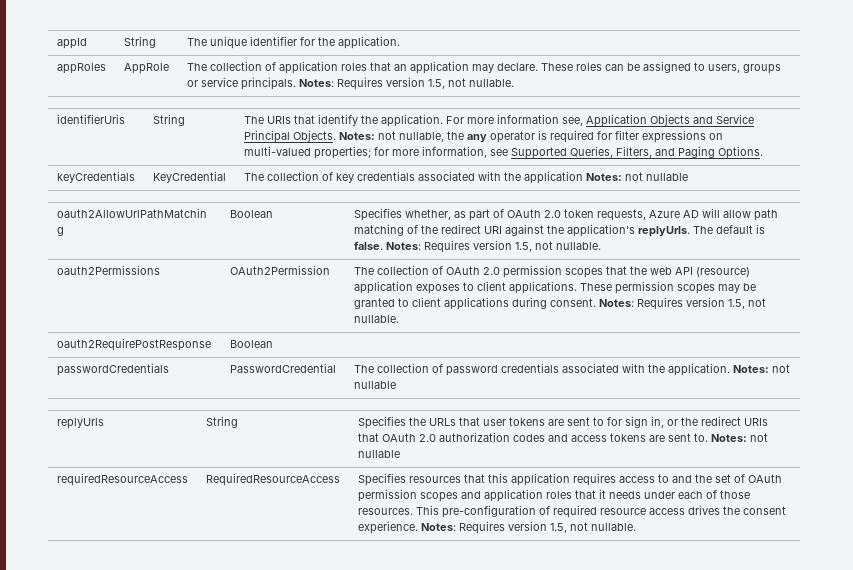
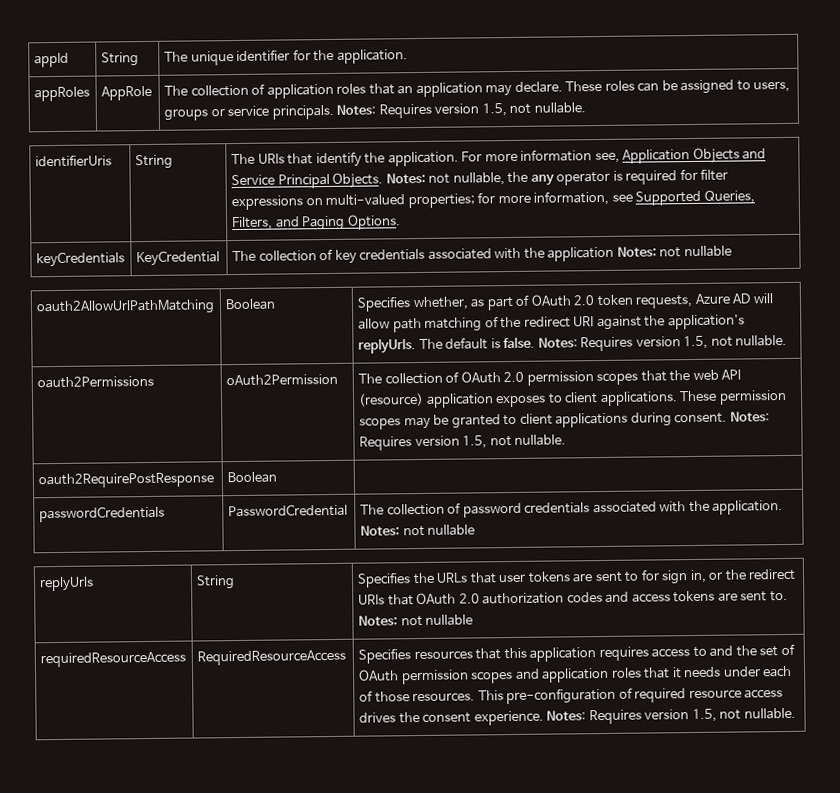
[229,265,330,275] OAuth2Permission -> [225,373,338,387] oAuth2Permission

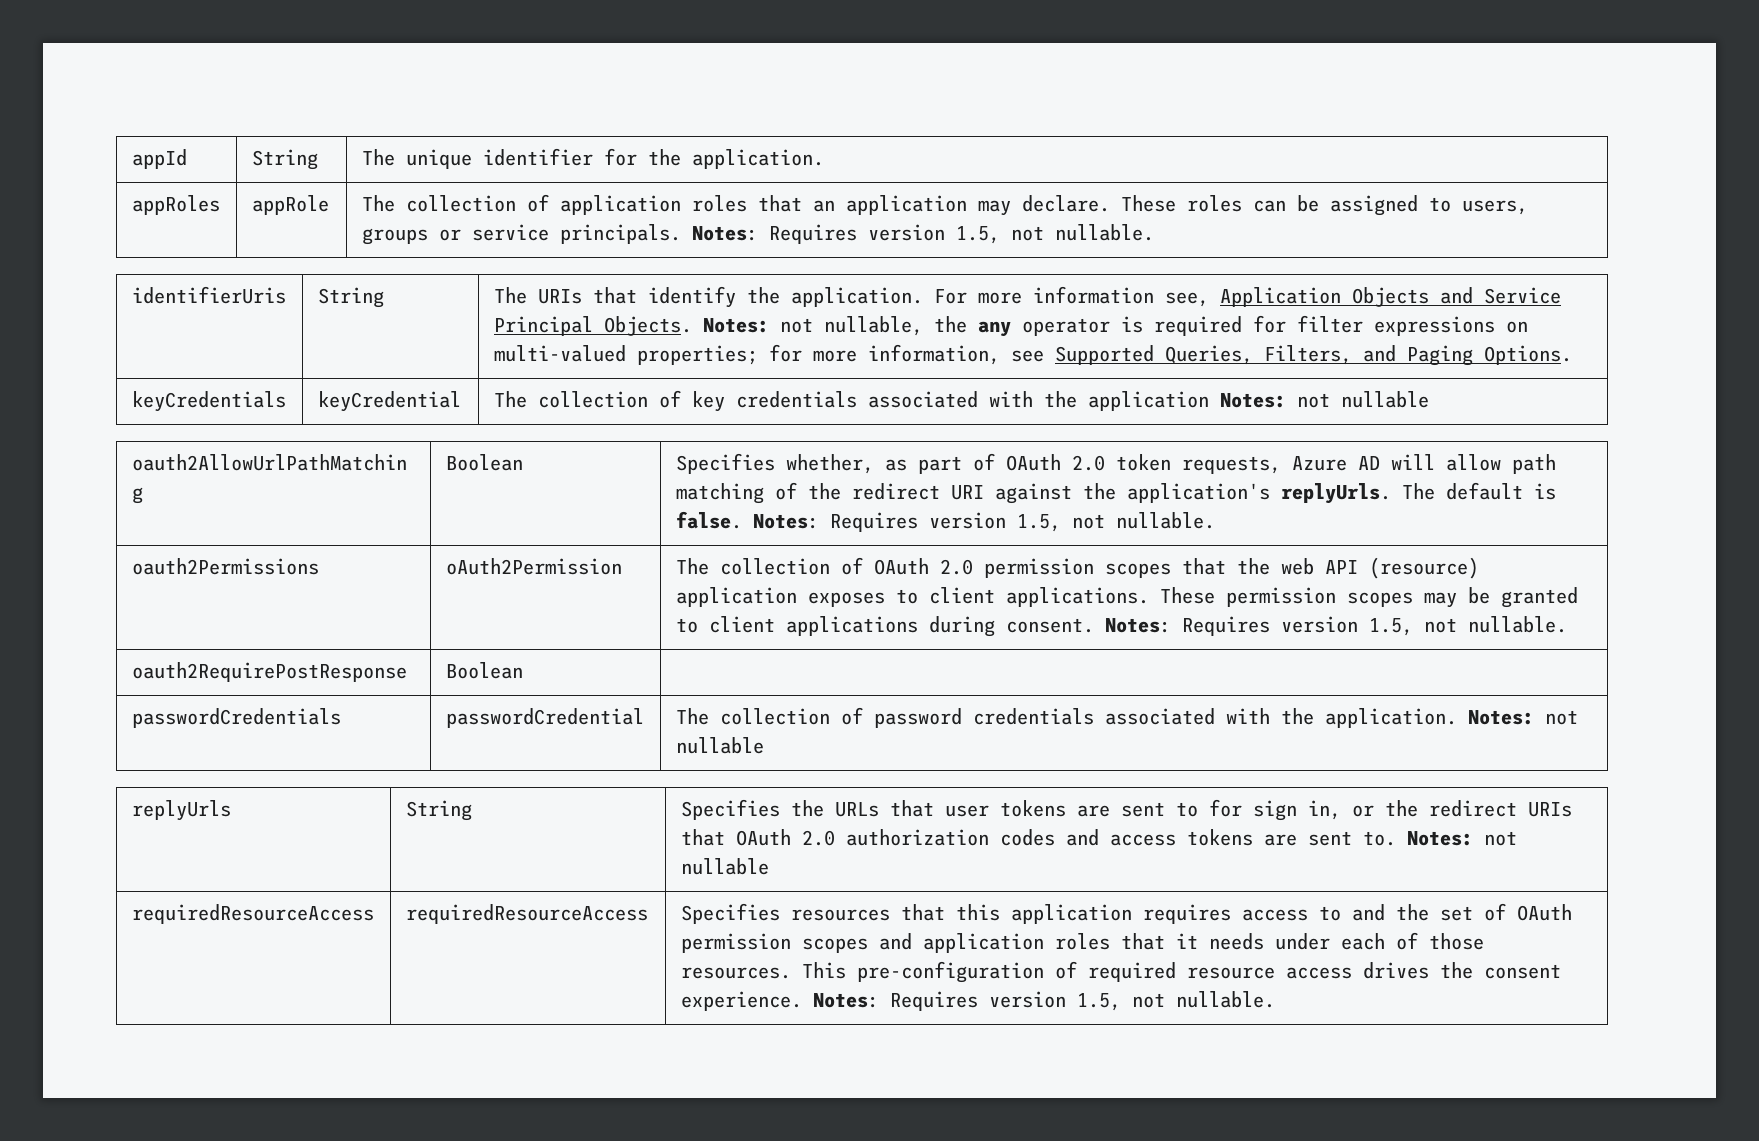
[100,85,152,101] AppRole -> [251,195,329,215] appRole
[135,250,220,267] KeyCredential -> [317,391,461,412] keyCredential
[227,503,348,518] PasswordCredential -> [445,708,644,728] passwordCredential
[196,649,346,666] RequiredResourceAccess -> [405,904,648,924] requiredResourceAccess

